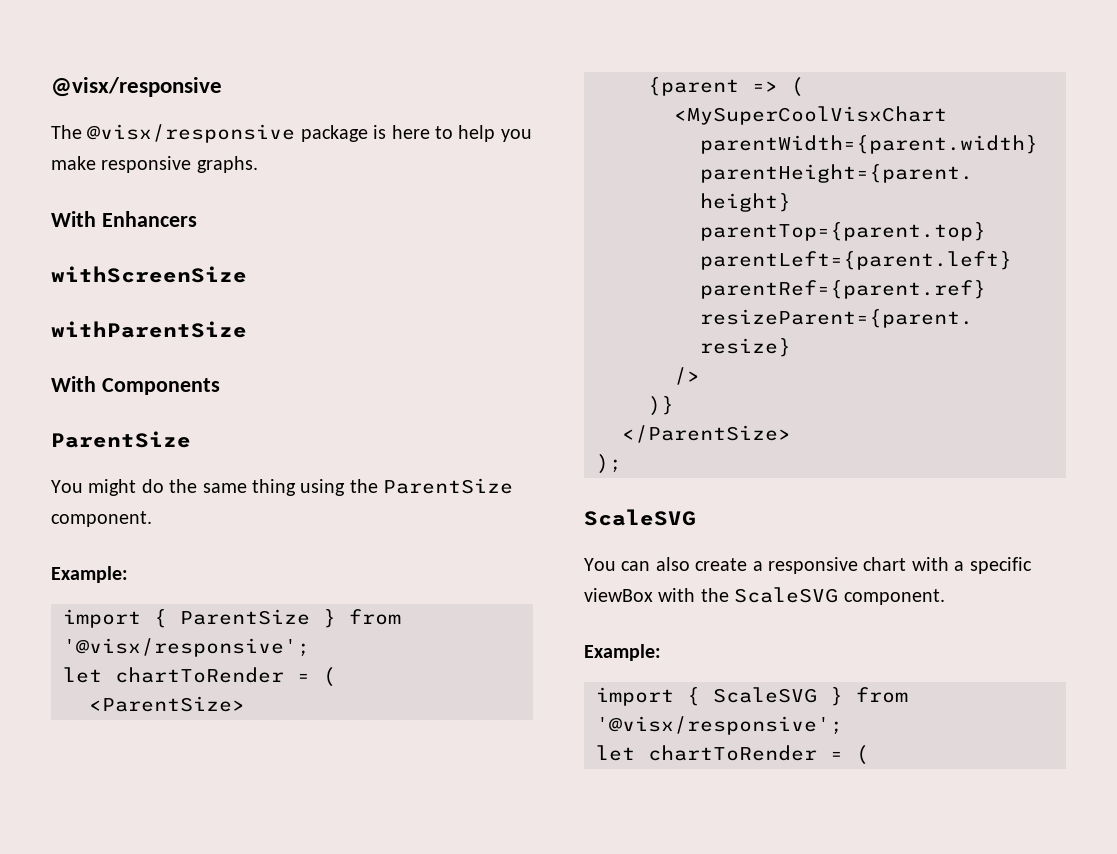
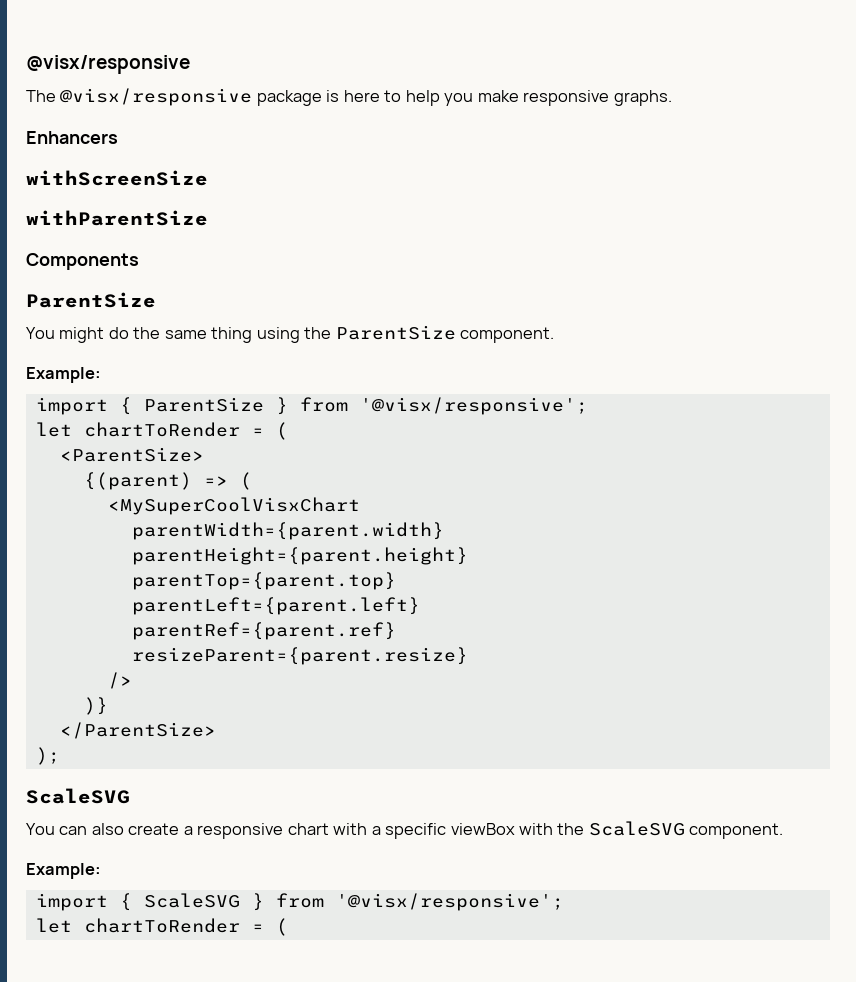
[51,211,96,227] With -> (672, 98) none
[51,376,96,392] With -> (208, 218) none
[648,77,739,96] {parent -> [83,472,192,490] {(parent)

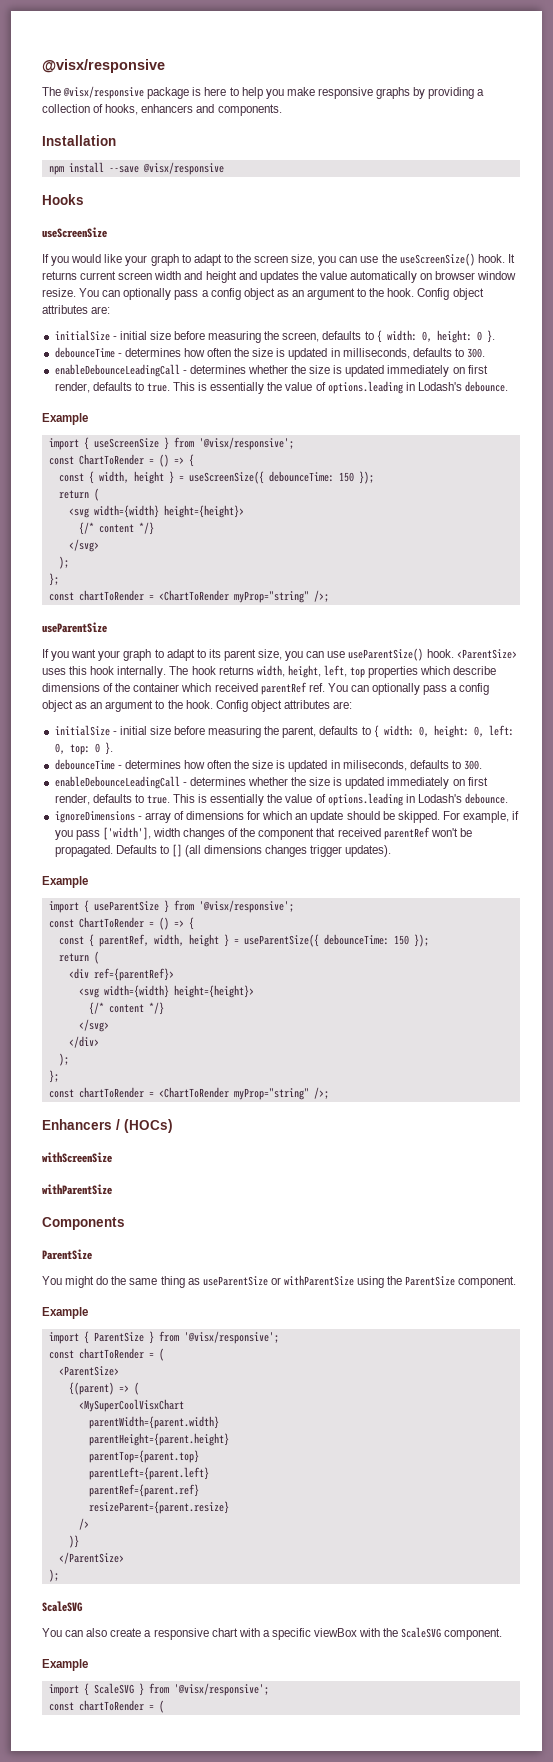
[613,90,672,106] graphs. -> [376,87,485,99] [42,104,282,116] [42,135,116,146] [48,162,224,175] [42,194,84,205] [42,227,107,238] [42,253,515,266] [42,271,517,283] [42,288,484,300] [42,305,111,314] [54,330,495,343] [54,347,486,360] [54,364,488,377] [54,381,509,394] [42,413,88,425] [48,437,294,450] [48,454,194,467] [58,471,374,484] [58,488,99,501] [68,505,244,518] [78,522,154,535] [68,539,99,552] [58,556,69,569] [48,573,59,586] [48,590,329,603] [42,622,107,633] [42,648,517,661] [42,665,497,678] [42,682,490,695] [42,700,353,712] [54,725,514,738] [54,742,113,755] [54,759,483,772] [54,776,488,789] [54,793,509,806] [54,811,520,823] [54,827,472,840] [54,844,392,857] [42,876,88,888] [48,900,294,913] [48,917,194,930] [58,934,429,947] [58,951,99,964] [68,968,174,981] [78,985,254,998] [88,1002,164,1015] [78,1019,109,1032] [68,1036,99,1048] [58,1053,69,1066] [48,1070,59,1083] [48,1087,329,1100] graphs by providing a collection of hooks, enhancers and components. // Installation // npm install --save @visx/responsive // Hooks // useScreenSize // If you would like your graph to adapt to the screen size, you can use the useScreenSize() hook. It returns current screen width and height and updates the value automatically on browser window resize. You can optionally pass a config object as an argument to the hook. Config object attributes are: // initialSize - initial size before measuring the screen, defaults to { width: 0, height: 0 }. // debounceTime - determines how often the size is updated in milliseconds, defaults to 300. // enableDebounceLeadingCall - determines whether the size is updated immediately on first render, defaults to true. This is essentially the value of options.leading in Lodash's debounce. // Example // import { useScreenSize } from '@visx/responsive'; // const ChartToRender = () => { // const { width, height } = useScreenSize({ debounceTime: 150 }); // return ( // <svg width={width} height={height}> // {/* content */} // </svg> // ); // }; // const chartToRender = <ChartToRender myProp="string" />; // useParentSize // If you want your graph to adapt to its parent size, you can use useParentSize() hook. <ParentSize> uses this hook internally. The hook returns width, height, left, top properties which describe dimensions of the container which received parentRef ref. You can optionally pass a config object as an argument to the hook. Config object attributes are: // initialSize - initial size before measuring the parent, defaults to { width: 0, height: 0, left: 0, top: 0 }. // debounceTime - determines how often the size is updated in miliseconds, defaults to 300. // enableDebounceLeadingCall - determines whether the size is updated immediately on first render, defaults to true. This is essentially the value of options.leading in Lodash's debounce. // ignoreDimensions - array of dimensions for which an update should be skipped. For example, if you pass ['width'], width changes of the component that received parentRef won't be propagated. Defaults to [] (all dimensions changes trigger updates). // Example // import { useParentSize } from '@visx/responsive'; // const ChartToRender = () => { // const { parentRef, width, height } = useParentSize({ debounceTime: 150 }); // return ( // <div ref={parentRef}> // <svg width={width} height={height}> // {/* content */} // </svg> // </div> // ); // }; // const chartToRender = <ChartToRender myProp="string" />;
(118, 137) none -> [116,1119,173,1133] / (HOCs)
(253, 335) none -> [187,1275,354,1286] as useParentSize or withParentSize
[26,367,101,383] Example: -> [42,1307,88,1319] Example
[35,422,72,437] let -> [48,1350,74,1359] const
[26,863,101,879] Example: -> [42,1659,88,1671] Example
[35,918,72,933] let -> [48,1702,74,1711] const

